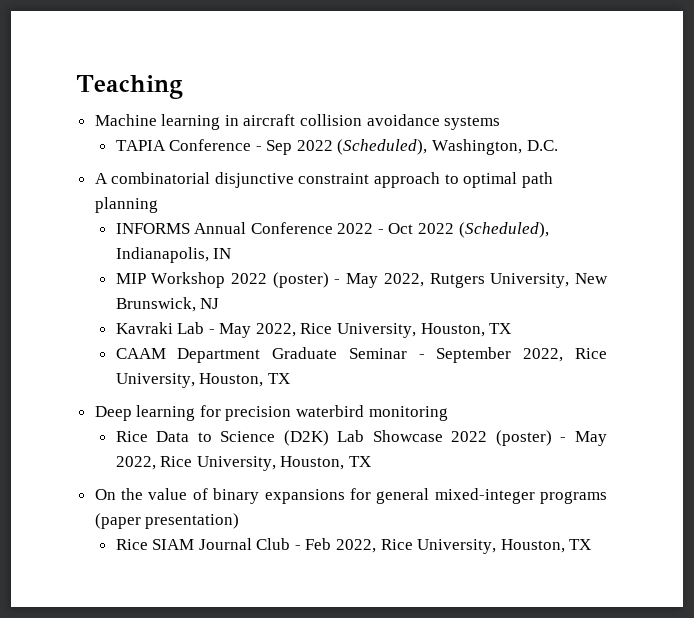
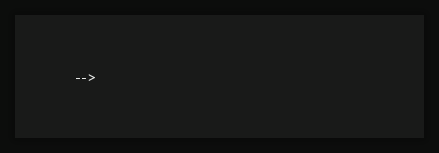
[76,75,183,99] [94,114,501,130] [115,139,558,155] [94,172,553,188] [94,197,158,213] [115,222,549,238] [115,247,232,263] [115,272,608,288] [115,297,220,312] [115,322,512,338] [115,347,607,363] [115,373,290,388] [94,405,448,421] [115,430,607,446] [115,456,371,471] [94,488,607,504] [94,513,240,529] [115,538,592,554] Teaching // Machine learning in aircraft collision avoidance systems // TAPIA Conference - Sep 2022 (Scheduled), Washington, D.C. // A combinatorial disjunctive constraint approach to optimal path planning // INFORMS Annual Conference 2022 - Oct 2022 (Scheduled), Indianapolis, IN // MIP Workshop 2022 (poster) - May 2022, Rutgers University, New Brunswick, NJ // Kavraki Lab - May 2022, Rice University, Houston, TX // CAAM Department Graduate Seminar - September 2022, Rice University, Houston, TX // Deep learning for precision waterbird monitoring // Rice Data to Science (D2K) Lab Showcase 2022 (poster) - May 2022, Rice University, Houston, TX // On the value of binary expansions for general mixed-integer programs (paper presentation) // Rice SIAM Journal Club - Feb 2022, Rice University, Houston, TX -> [75,74,96,83] -->

